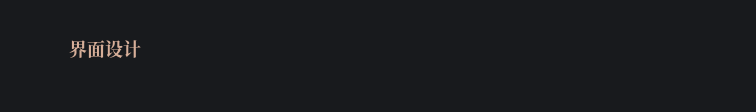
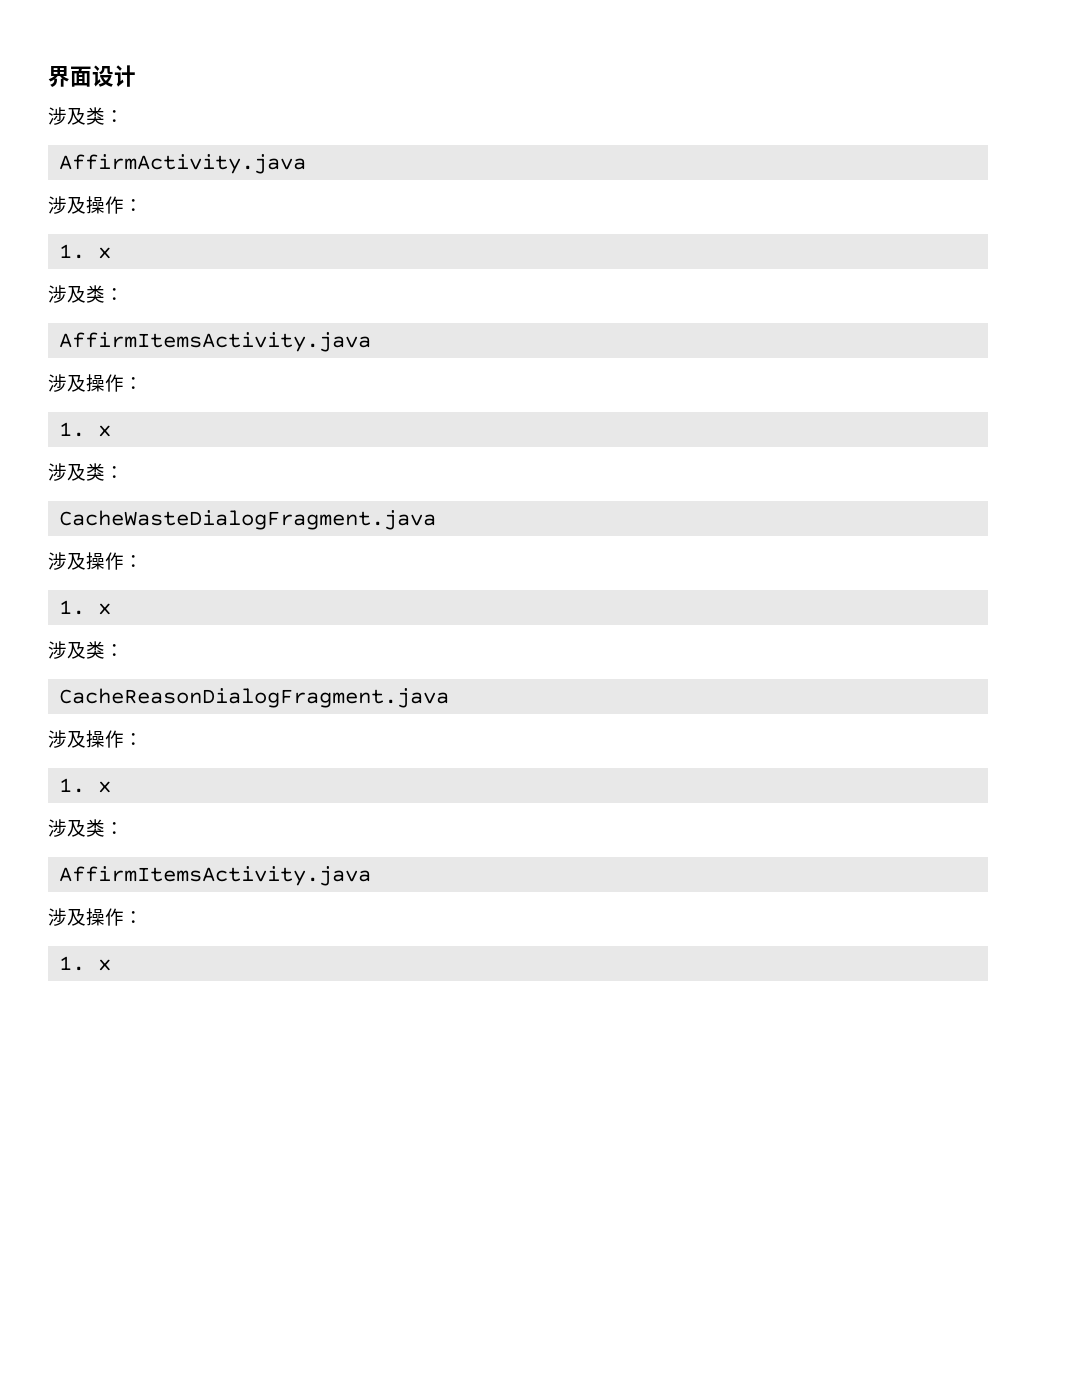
(141, 49) none -> [48,107,124,125] [59,154,307,174] [48,196,143,214] [59,244,112,259] [48,285,124,303] [59,332,372,352] [48,374,143,392] [59,422,112,437] [48,463,124,481] [59,510,437,530] [48,552,143,570] [59,600,112,615] [48,641,124,659] [59,688,450,708] [48,730,143,748] [59,778,112,793] [48,819,124,837] [59,866,372,886] [48,908,143,926] [59,956,112,971] // 涉及类： // AffirmActivity.java // 涉及操作： // 1. x // 涉及类： // AffirmItemsActivity.java // 涉及操作： // 1. x // 涉及类： // CacheWasteDialogFragment.java // 涉及操作： // 1. x // 涉及类： // CacheReasonDialogFragment.java // 涉及操作： // 1. x // 涉及类： // AffirmItemsActivity.java // 涉及操作： // 1. x

